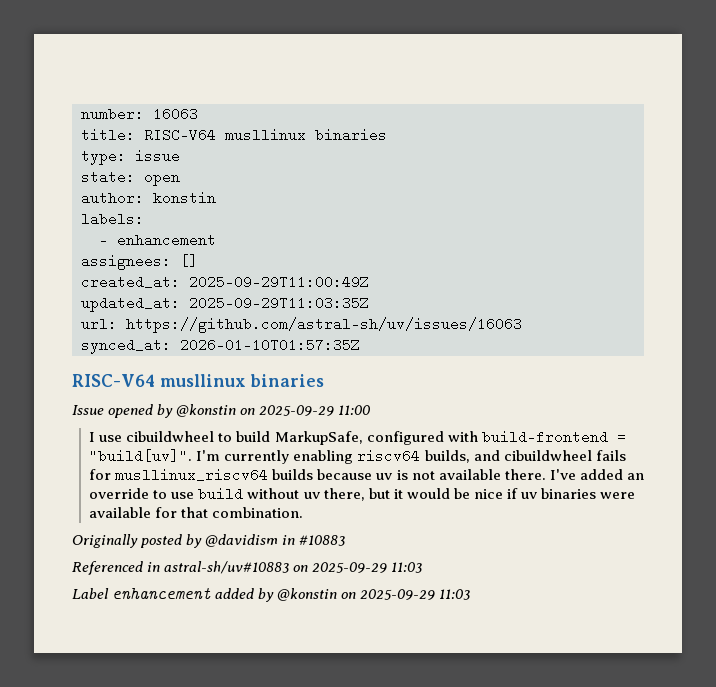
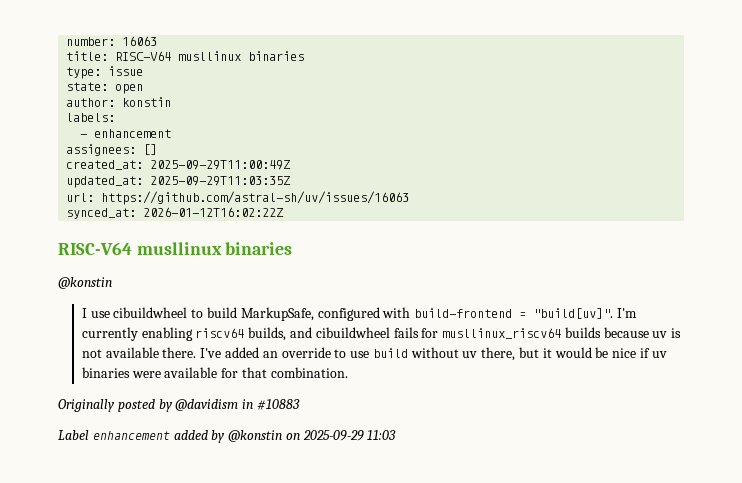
[180,338,360,352] [72,374,325,387] [72,404,371,418] 2026-01-10T01:57:35Z // RISC-V64 musllinux binaries // Issue opened by @konstin on 2025-09-29 11:00 -> [143,207,285,217] [58,242,293,255] [58,277,112,289] 2026-01-12T16:02:22Z // RISC-V64 musllinux binaries // @konstin
[72,561,423,575] // Referenced in astral-sh/uv#10883 on 2025-09-29 11:03 -> (300, 404) none

